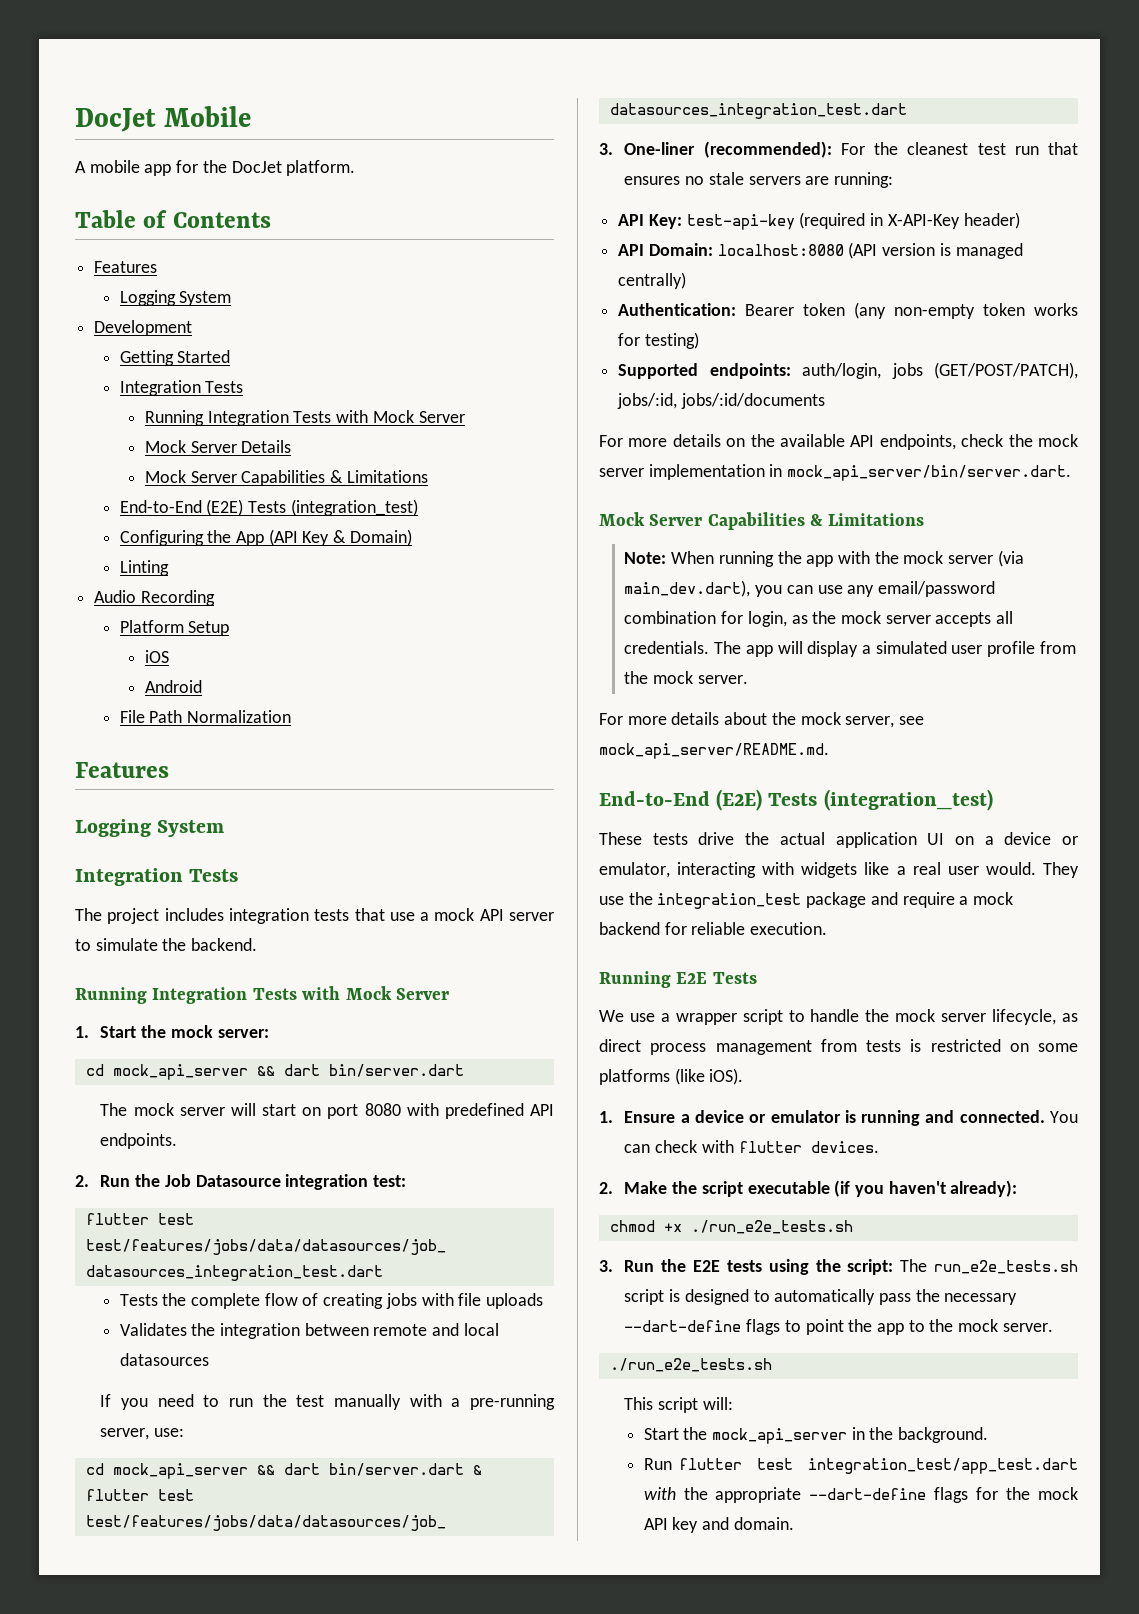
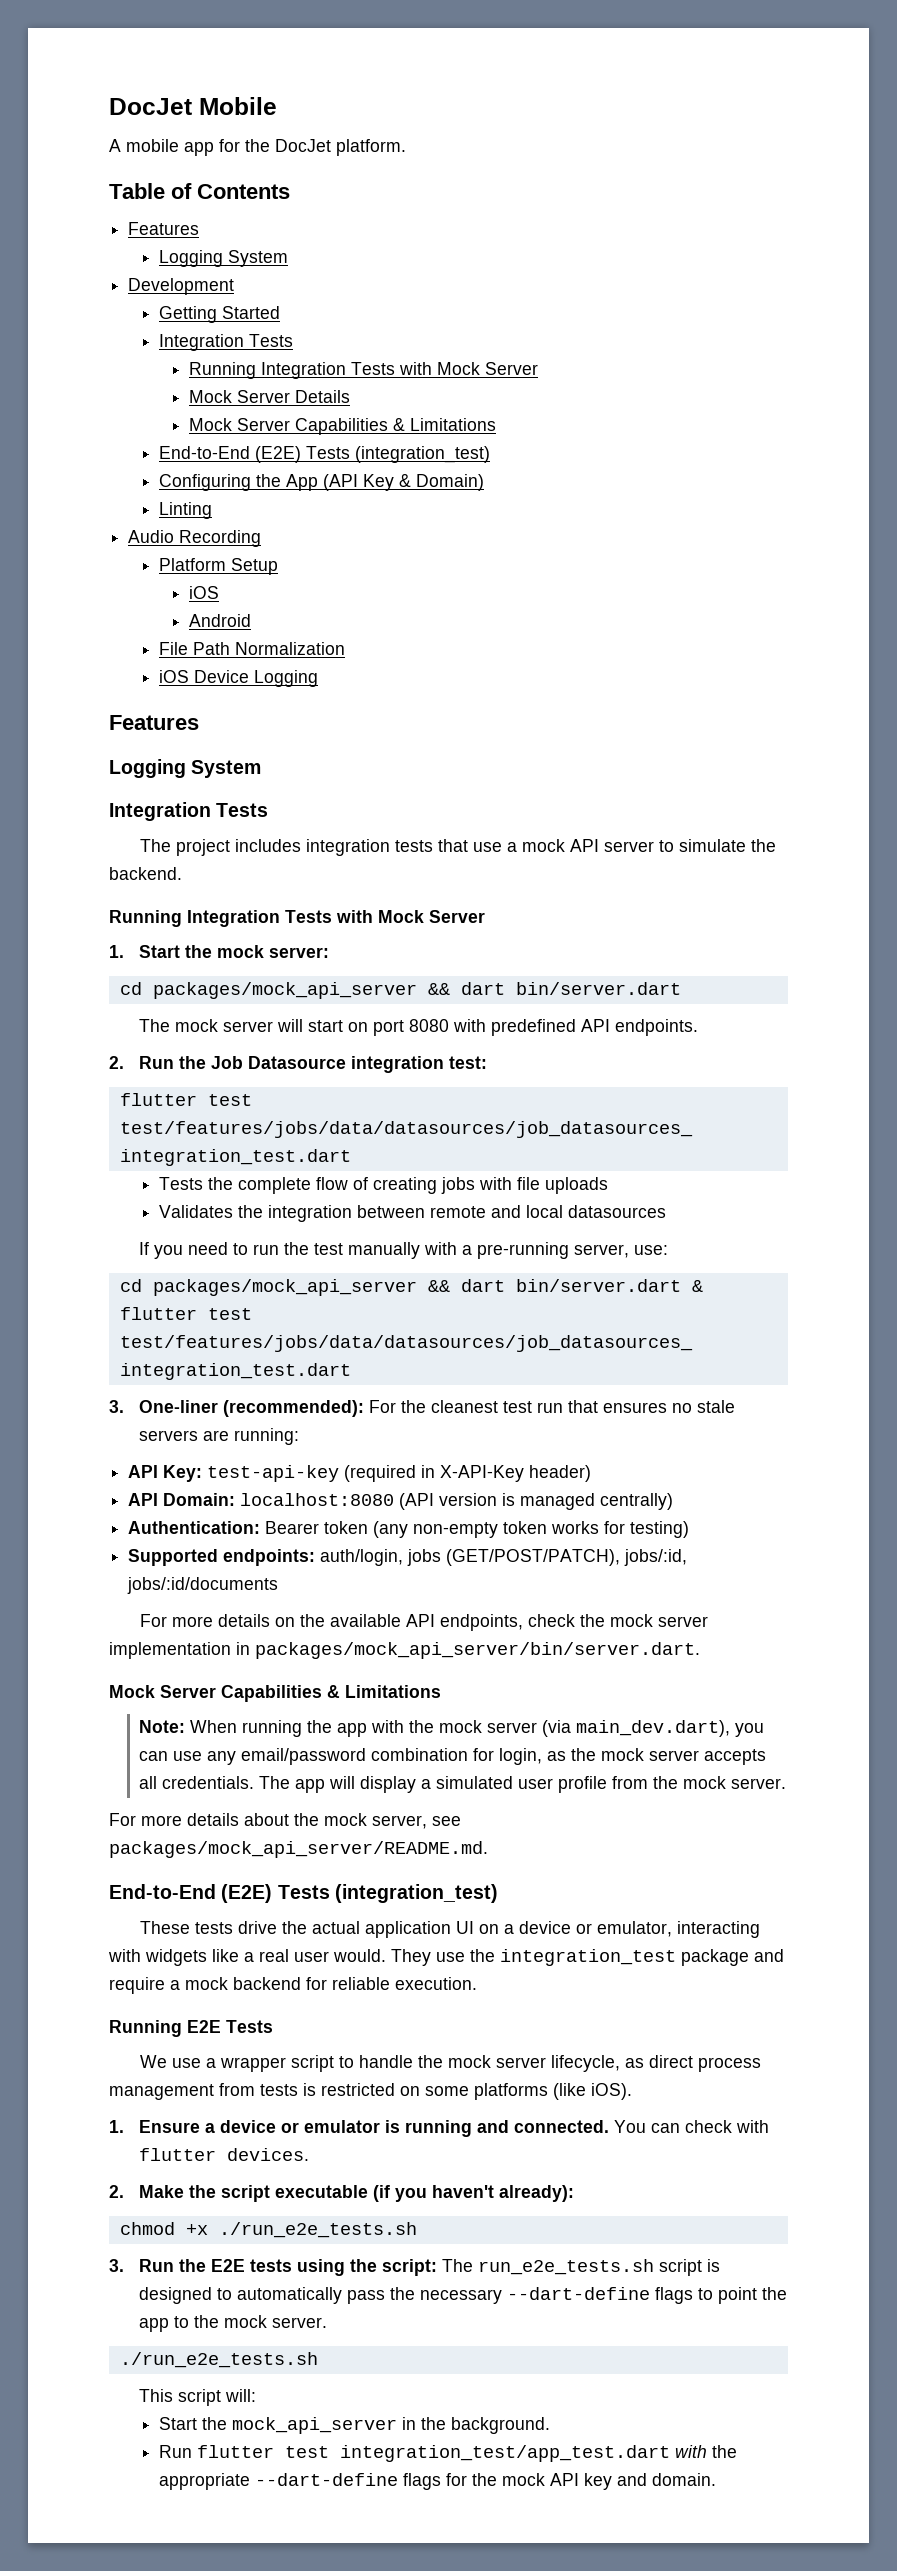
(292, 716) none -> [158,670,318,687] // iOS Device Logging
[112,1064,248,1080] mock_api_server -> [152,982,417,999] packages/mock_api_server
[112,1463,248,1479] mock_api_server -> [152,1279,417,1296] packages/mock_api_server
[787,465,1072,481] mock_api_server/bin/server.dart. -> [255,1642,700,1659] packages/mock_api_server/bin/server.dart.
[599,743,829,759] mock_api_server/README.md. -> [109,1841,488,1858] packages/mock_api_server/README.md.

